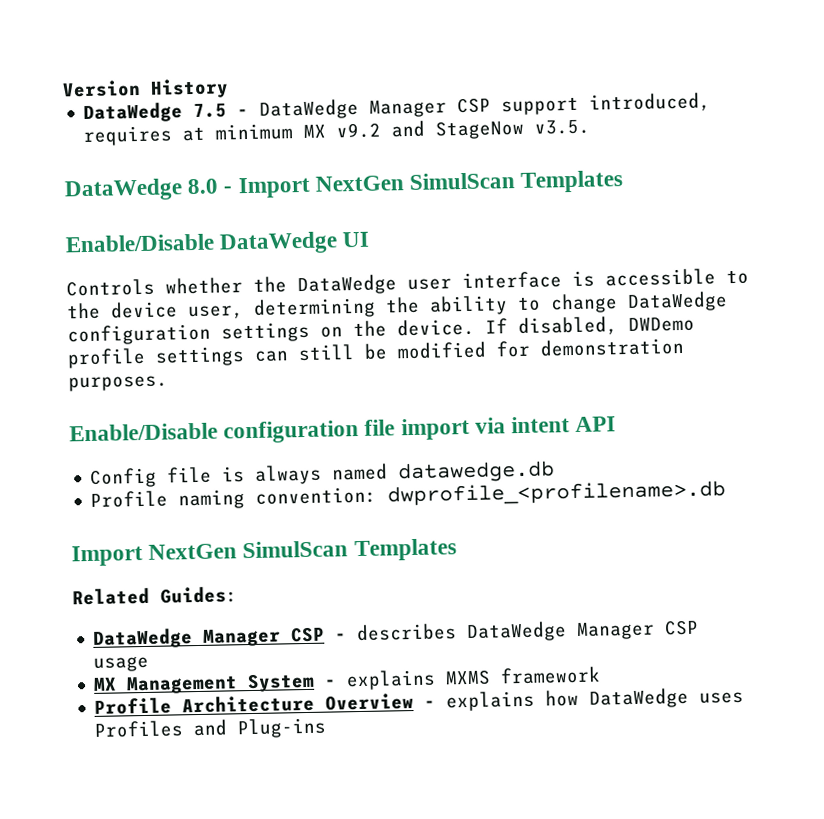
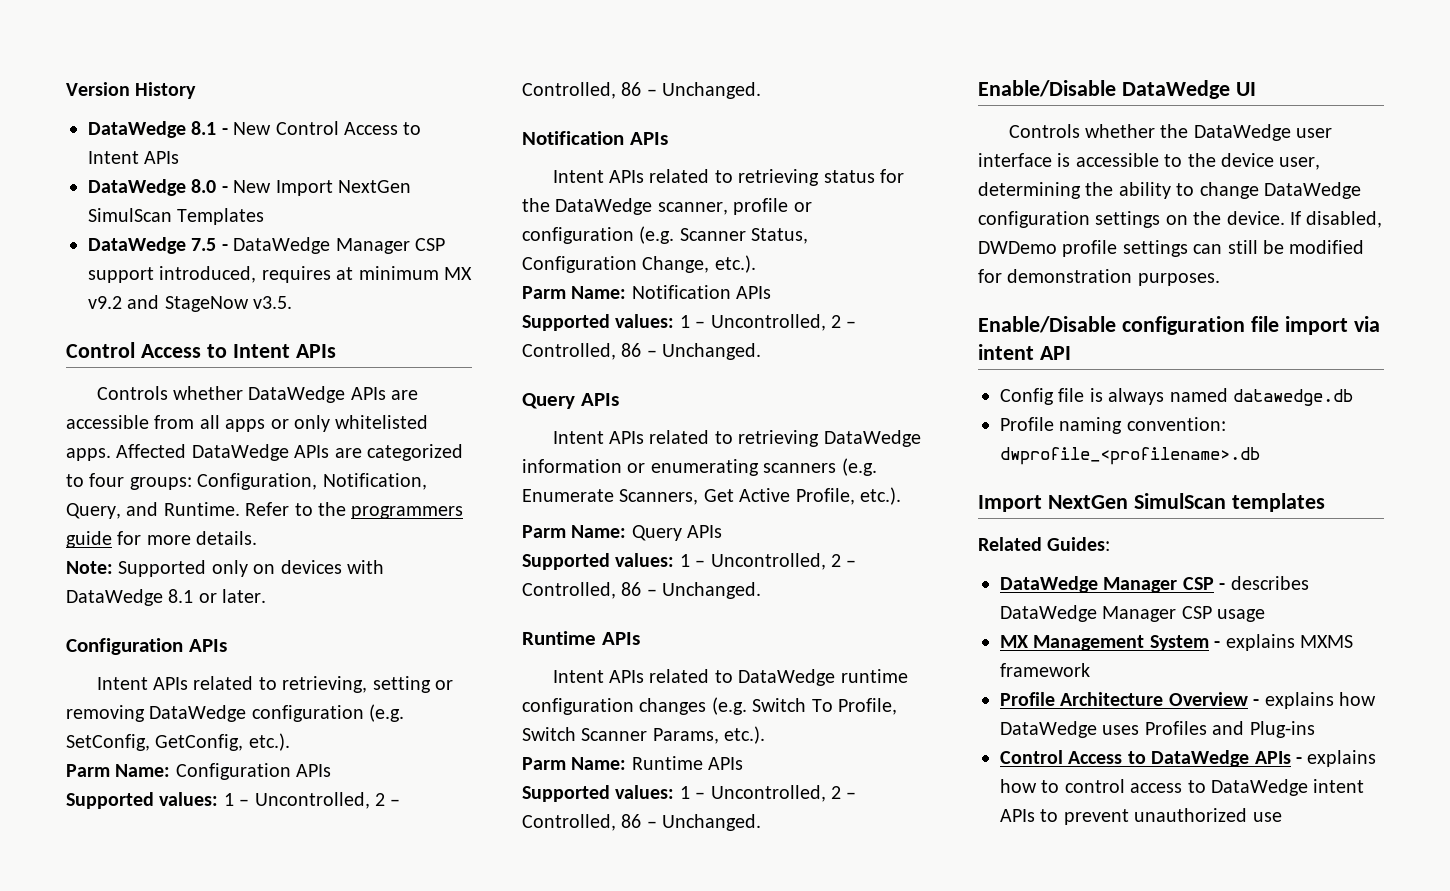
(229, 88) none -> [88,121,422,138] [88,151,180,164] [88,179,411,196] [88,208,265,225] // DataWedge 8.1 - New Control Access to Intent APIs // DataWedge 8.0 - New Import NextGen SimulScan Templates
[64,170,624,202] DataWedge 8.0 - Import NextGen SimulScan Templates -> [66,342,336,358] [96,386,419,403] [66,415,429,432] [66,444,463,461] [66,473,427,490] [66,502,464,519] [66,531,258,548] [66,560,384,577] [66,589,267,606] [66,638,227,655] [96,676,453,693] [66,704,405,722] [66,733,290,751] [66,763,332,780] [66,792,401,809] [522,82,762,99] [522,131,668,145] [552,169,904,186] [522,198,812,215] [522,226,809,244] [522,255,756,273] [522,285,772,299] [522,314,857,331] [522,343,762,360] [522,393,619,409] [552,430,921,447] [522,458,877,476] [522,487,901,505] [522,525,723,541] [522,553,857,570] [522,582,762,599] [522,631,640,645] [552,669,908,686] [522,697,897,715] [522,726,766,744] [522,756,744,770] [522,785,857,802] [522,814,762,831] Control Access to Intent APIs // Controls whether DataWedge APIs are accessible from all apps or only whitelisted apps. Affected DataWedge APIs are categorized to four groups: Configuration, Notification, Query, and Runtime. Refer to the programmers guide for more details. // Note: Supported only on devices with DataWedge 8.1 or later. // Configuration APIs // Intent APIs related to retrieving, setting or removing DataWedge configuration (e.g. SetConfig, GetConfig, etc.). // Parm Name: Configuration APIs // Supported values: 1 – Uncontrolled, 2 – Controlled, 86 – Unchanged. // Notification APIs // Intent APIs related to retrieving status for the DataWedge scanner, profile or configuration (e.g. Scanner Status, Configuration Change, etc.). // Parm Name: Notification APIs // Supported values: 1 – Uncontrolled, 2 – Controlled, 86 – Unchanged. // Query APIs // Intent APIs related to retrieving DataWedge information or enumerating scanners (e.g. Enumerate Scanners, Get Active Profile, etc.). // Parm Name: Query APIs // Supported values: 1 – Uncontrolled, 2 – Controlled, 86 – Unchanged. // Runtime APIs // Intent APIs related to DataWedge runtime configuration changes (e.g. Switch To Profile, Switch Scanner Params, etc.). // Parm Name: Runtime APIs // Supported values: 1 – Uncontrolled, 2 – Controlled, 86 – Unchanged.
[353,538,457,562] Templates -> [1231,493,1325,512] templates
(328, 728) none -> [1000,750,1377,767] [1000,779,1365,796] [1000,808,1282,825] // Control Access to DataWedge APIs - explains how to control access to DataWedge intent APIs to prevent unauthorized use

